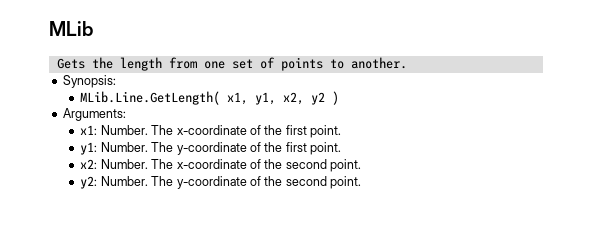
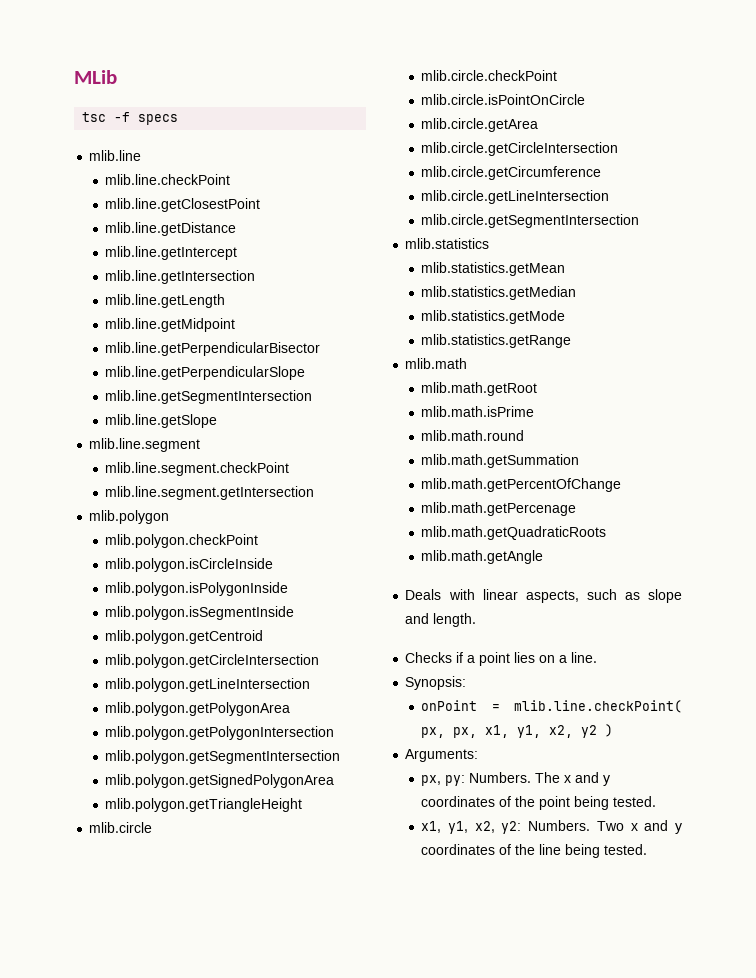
[56,57,407,71] [62,75,116,88] [80,91,221,105] Gets the length from one set of points to another. // Synopsis: // MLib.Line.GetLength( -> [82,112,179,125] [89,150,142,161] [105,174,231,185] [105,198,261,212] [105,222,237,236] [105,246,238,260] [105,270,256,284] [105,294,226,308] [105,318,236,332] [105,342,321,356] [105,366,306,380] [105,390,313,404] [105,414,218,428] [89,438,201,452] [105,462,290,476] [105,486,315,500] [89,510,170,524] [105,534,259,548] [105,558,274,572] [105,582,289,596] [105,606,295,620] [105,630,264,644] [105,654,320,668] [105,678,311,692] [105,702,291,716] [105,726,335,740] [105,750,341,764] [105,774,335,788] [105,798,303,812] [89,822,153,833] [421,70,558,81] [421,94,586,105] [421,118,539,132] [421,142,619,156] [421,166,602,180] [421,190,610,204] [421,214,640,228] [405,238,490,249] [421,262,566,276] [421,286,577,300] [421,310,566,324] [421,334,572,348] [405,358,468,369] [421,382,538,396] [421,406,535,417] [421,430,525,441] [421,454,580,468] [421,478,622,492] [421,502,577,516] [421,526,607,540] [421,550,544,564] [405,589,682,603] [405,613,477,627] [405,652,598,666] [405,676,467,690] [421,700,682,713] [421,727,478,738] tsc -f specs // mlib.line // mlib.line.checkPoint // mlib.line.getClosestPoint // mlib.line.getDistance // mlib.line.getIntercept // mlib.line.getIntersection // mlib.line.getLength // mlib.line.getMidpoint // mlib.line.getPerpendicularBisector // mlib.line.getPerpendicularSlope // mlib.line.getSegmentIntersection // mlib.line.getSlope // mlib.line.segment // mlib.line.segment.checkPoint // mlib.line.segment.getIntersection // mlib.polygon // mlib.polygon.checkPoint // mlib.polygon.isCircleInside // mlib.polygon.isPolygonInside // mlib.polygon.isSegmentInside // mlib.polygon.getCentroid // mlib.polygon.getCircleIntersection // mlib.polygon.getLineIntersection // mlib.polygon.getPolygonArea // mlib.polygon.getPolygonIntersection // mlib.polygon.getSegmentIntersection // mlib.polygon.getSignedPolygonArea // mlib.polygon.getTriangleHeight // mlib.circle // mlib.circle.checkPoint // mlib.circle.isPointOnCircle // mlib.circle.getArea // mlib.circle.getCircleIntersection // mlib.circle.getCircumference // mlib.circle.getLineIntersection // mlib.circle.getSegmentIntersection // mlib.statistics // mlib.statistics.getMean // mlib.statistics.getMedian // mlib.statistics.getMode // mlib.statistics.getRange // mlib.math // mlib.math.getRoot // mlib.math.isPrime // mlib.math.round // mlib.math.getSummation // mlib.math.getPercentOfChange // mlib.math.getPercenage // mlib.math.getQuadraticRoots // mlib.math.getAngle // Deals with linear aspects, such as slope and length. // Checks if a point lies on a line. // Synopsis: // onPoint = mlib.line.checkPoint( px, px,
[80,125,342,138] [80,142,342,155] [80,159,362,172] [80,176,362,189] x1: Number. The x-coordinate of the first point. // y1: Number. The y-coordinate of the first point. // x2: Number. The x-coordinate of the second point. // y2: Number. The y-coordinate of the second point. -> [421,772,611,786] [421,796,657,810] [421,820,682,834] [421,844,648,858] px, py: Numbers. The x and y coordinates of the point being tested. // x1, y1, x2, y2: Numbers. Two x and y coordinates of the line being tested.

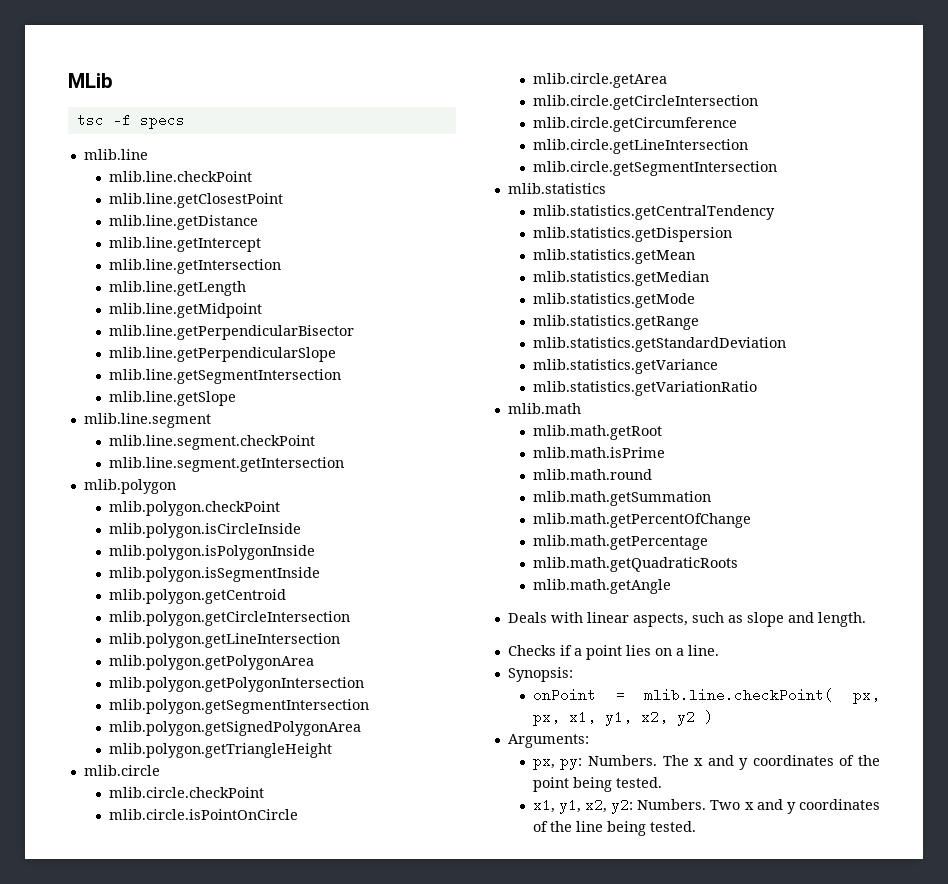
(490, 243) none -> [532,205,775,220] [532,227,732,242] // mlib.statistics.getCentralTendency // mlib.statistics.getDispersion
(572, 341) none -> [532,337,786,352] [532,359,718,374] [532,381,757,396] // mlib.statistics.getStandardDeviation // mlib.statistics.getVariance // mlib.statistics.getVariationRatio
[421,502,577,516] mlib.math.getPercenage -> [532,535,708,550] mlib.math.getPercentage

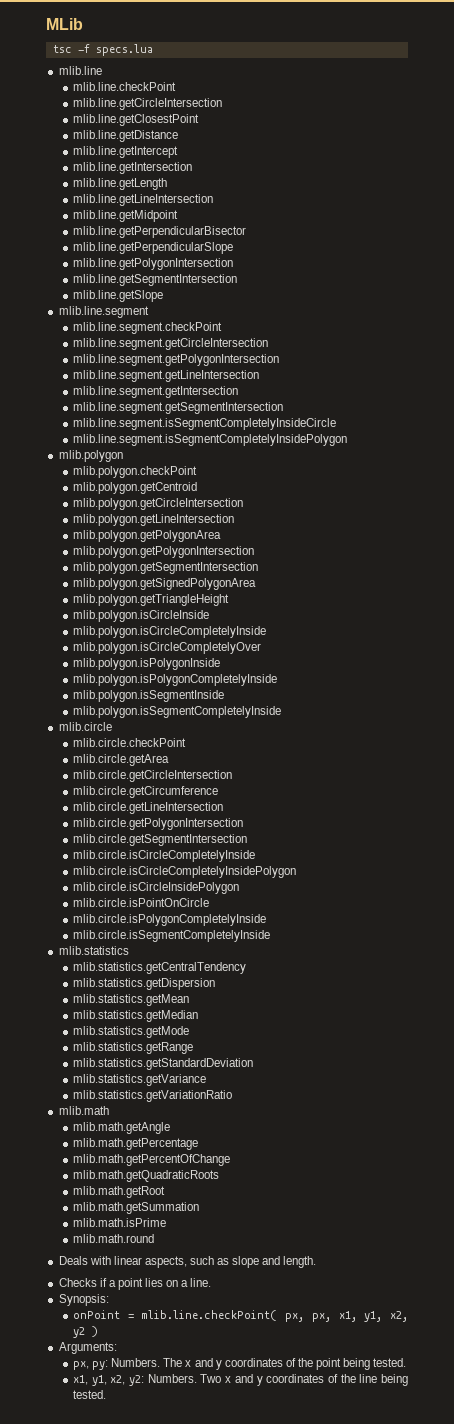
[139,113,185,129] specs -> [95,44,153,56] specs.lua
(252, 176) none -> [73,98,223,110] // mlib.line.getCircleIntersection
(246, 288) none -> [73,194,214,206] // mlib.line.getLineIntersection
(336, 354) none -> [73,258,234,270] // mlib.line.getPolygonIntersection
[108,457,344,472] mlib.line.segment.getIntersection -> [73,338,269,350] [73,354,280,366] [73,370,260,382] [73,386,239,398] [73,402,284,414] [73,418,337,430] [73,434,348,446] mlib.line.segment.getCircleIntersection // mlib.line.segment.getPolygonIntersection // mlib.line.segment.getLineIntersection // mlib.line.segment.getIntersection // mlib.line.segment.getSegmentIntersection // mlib.line.segment.isSegmentCompletelyInsideCircle // mlib.line.segment.isSegmentCompletelyInsidePolygon
[108,523,301,538] [108,545,315,560] [108,567,320,582] // mlib.polygon.isCircleInside // mlib.polygon.isPolygonInside // mlib.polygon.isSegmentInside -> (198, 472) none
(332, 750) none -> [73,610,210,622] [73,626,267,638] [73,642,262,654] [73,658,221,670] [73,674,278,686] [73,690,225,702] [73,706,282,718] // mlib.polygon.isCircleInside // mlib.polygon.isCircleCompletelyInside // mlib.polygon.isCircleCompletelyOver // mlib.polygon.isPolygonInside // mlib.polygon.isPolygonCompletelyInside // mlib.polygon.isSegmentInside // mlib.polygon.isSegmentCompletelyInside
[108,809,298,820] // mlib.circle.isPointOnCircle -> (187, 742) none
(748, 146) none -> [73,818,244,830] // mlib.circle.getPolygonIntersection
(777, 168) none -> [73,850,256,862] [73,866,297,878] [73,882,240,894] [73,898,210,907] [73,914,267,926] [73,930,271,942] // mlib.circle.isCircleCompletelyInside // mlib.circle.isCircleCompletelyInsidePolygon // mlib.circle.isCircleInsidePolygon // mlib.circle.isPointOnCircle // mlib.circle.isPolygonCompletelyInside // mlib.circle.isSegmentCompletelyInside
(581, 408) none -> [73,1122,171,1134] [73,1138,199,1150] [73,1154,231,1166] [73,1170,220,1182] // mlib.math.getAngle // mlib.math.getPercentage // mlib.math.getPercentOfChange // mlib.math.getQuadraticRoots
(662, 432) none -> [73,1202,200,1214] // mlib.math.getSummation
[532,491,711,506] [532,513,751,528] [532,535,708,550] [532,557,738,572] [532,579,671,594] // mlib.math.getSummation // mlib.math.getPercentOfChange // mlib.math.getPercentage // mlib.math.getQuadraticRoots // mlib.math.getAngle -> (155, 1238) none

